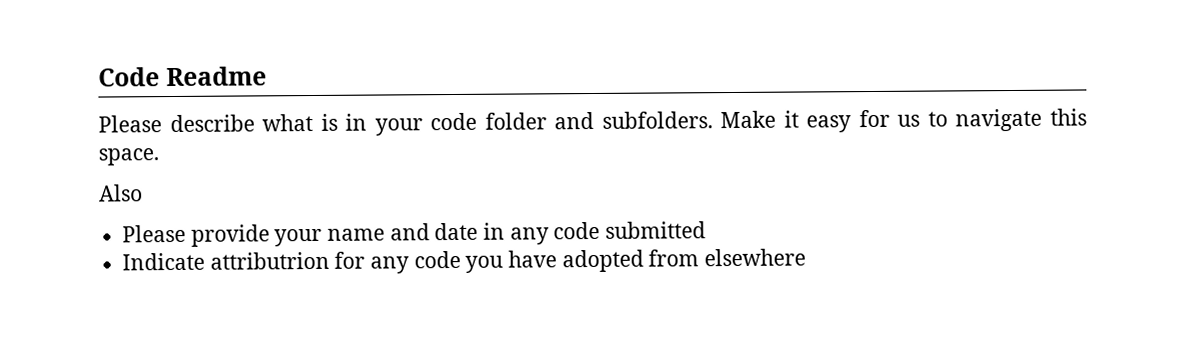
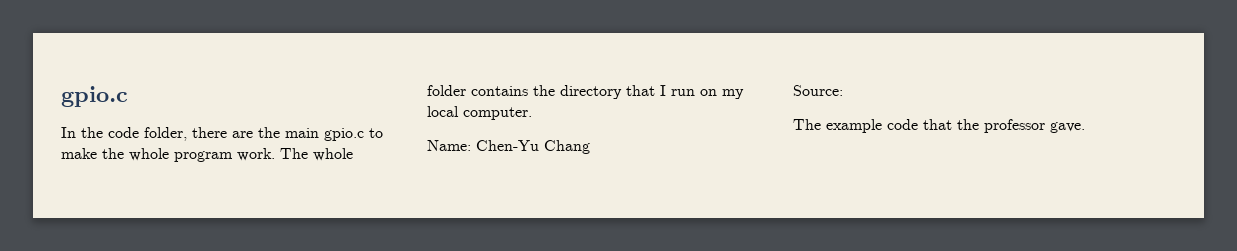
[98,66,267,87] [98,108,1087,136] [98,148,159,166] [99,184,143,202] [122,221,707,247] [122,248,807,274] Code Readme // Please describe what is in your code folder and subfolders. Make it easy for us to navigate this space. // Also // Please provide your name and date in any code submitted // Indicate attributrion for any code you have adopted from elsewhere -> [61,86,128,107] [61,127,383,141] [61,148,353,162] [427,85,744,99] [427,106,532,120] [427,140,590,154] [793,85,843,96] [793,119,1085,133] gpio.c // In the code folder, there are the main gpio.c to make the whole program work. The whole folder contains the directory that I run on my local computer. // Name: Chen-Yu Chang // Source: // The example code that the professor gave.

